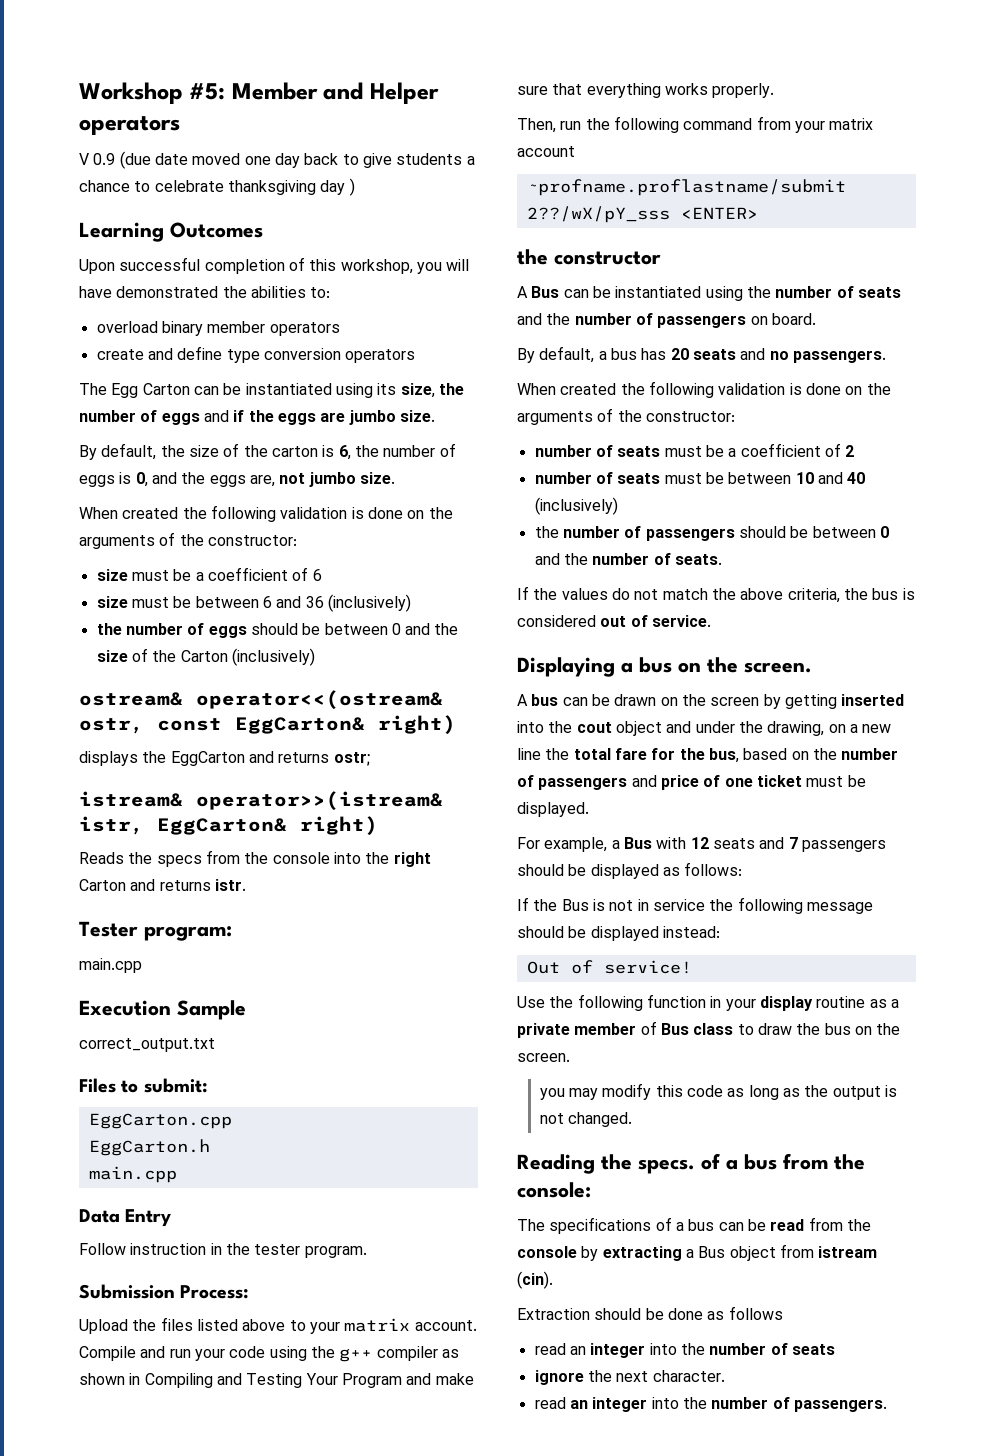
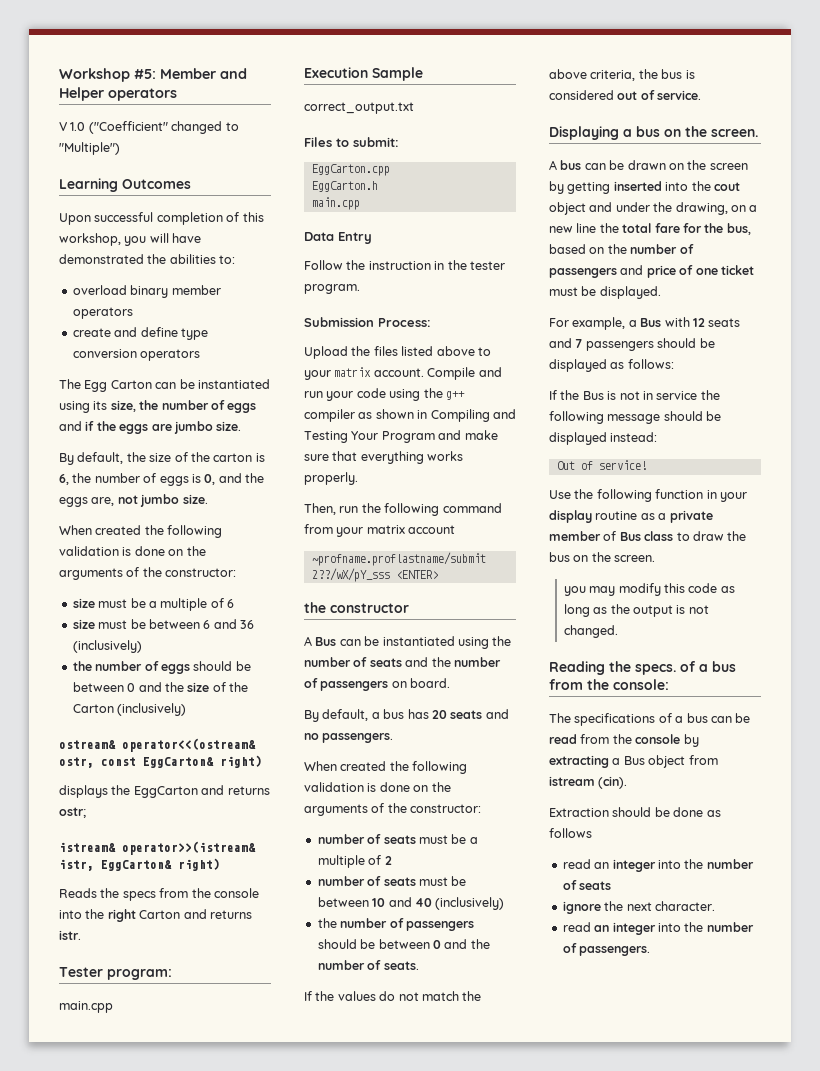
[93,151,475,169] [79,178,355,196] 0.9 (due date moved one day back to give students a chance to celebrate thanksgiving day ) -> [70,121,239,134] [59,142,120,155] 1.0 ("Coefficient" changed to "Multiple")
[207,567,288,581] coefficient -> [160,598,208,611] multiple
(126, 1249) none -> [346,260,366,270] the
[740,443,821,457] coefficient -> [317,855,365,868] multiple

